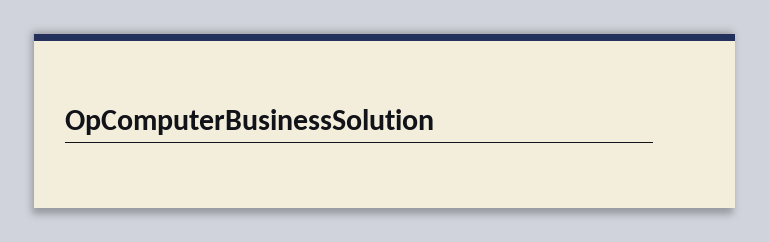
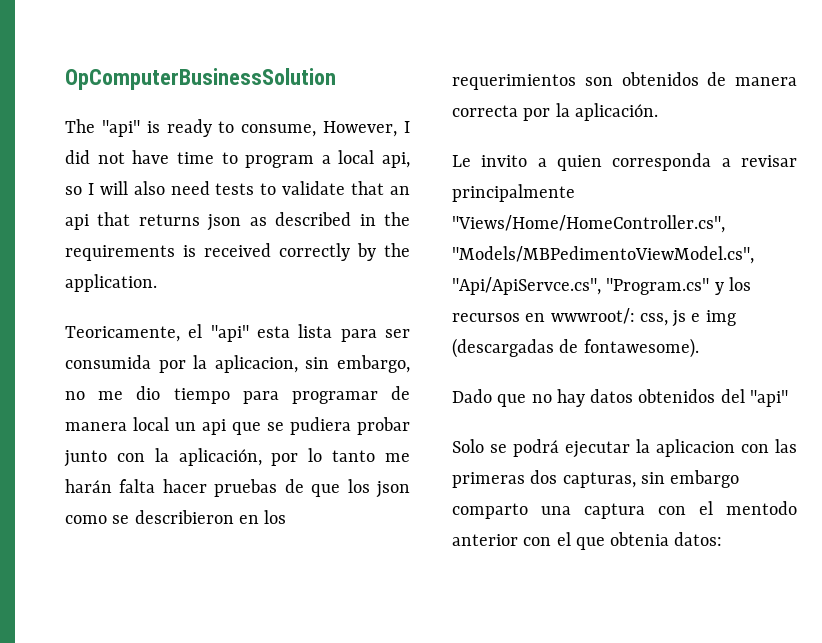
(434, 122) none -> [65,119,410,137] [65,150,410,168] [65,181,410,195] [65,212,410,231] [65,243,410,261] [65,274,157,292] [65,324,410,342] [65,355,410,373] [65,386,410,404] [65,417,410,435] [64,448,410,467] [65,479,410,498] [65,510,287,524] [452,72,797,90] [452,103,658,121] [452,153,797,171] [452,184,575,202] [452,215,725,233] [452,246,754,264] [452,277,751,295] [452,308,736,327] [452,338,699,358] [452,389,788,407] [452,439,797,458] [452,470,740,488] [452,501,797,519] [452,532,723,550] // The "api" is ready to consume, However, I did not have time to program a local api, so I will also need tests to validate that an api that returns json as described in the requirements is received correctly by the application. // Teoricamente, el "api" esta lista para ser consumida por la aplicacion, sin embargo, no me dio tiempo para programar de manera local un api que se pudiera probar junto con la aplicación, por lo tanto me harán falta hacer pruebas de que los json como se describieron en los requerimientos son obtenidos de manera correcta por la aplicación. // Le invito a quien corresponda a revisar principalmente "Views/Home/HomeController.cs", "Models/MBPedimentoViewModel.cs", "Api/ApiServce.cs", "Program.cs" y los recursos en wwwroot/: css, js e img (descargadas de fontawesome). // Dado que no hay datos obtenidos del "api" // Solo se podrá ejecutar la aplicacion con las primeras dos capturas, sin embargo comparto una captura con el mentodo anterior con el que obtenia datos:

